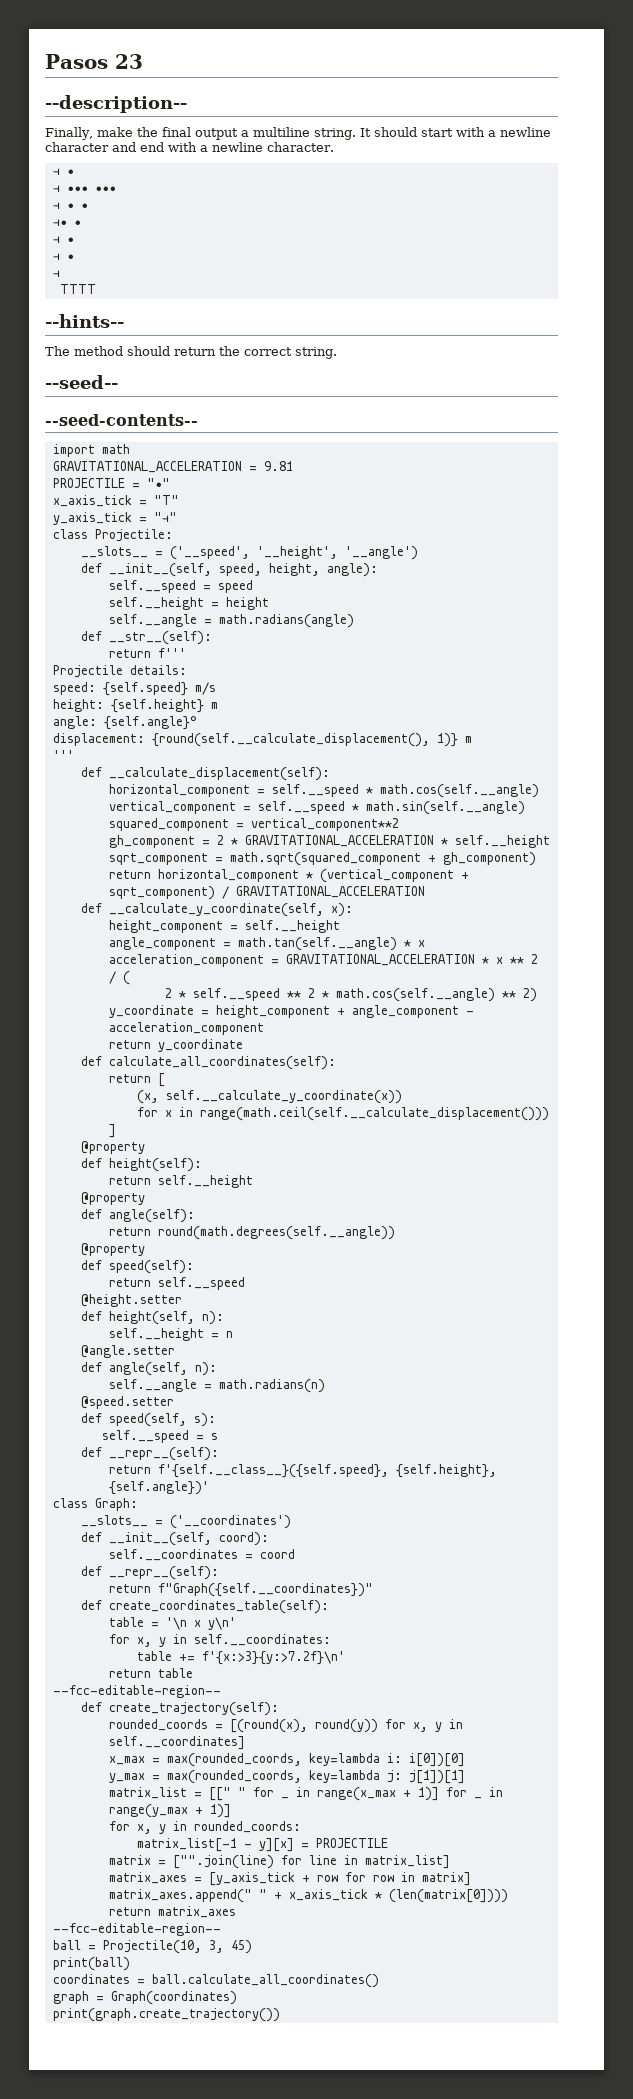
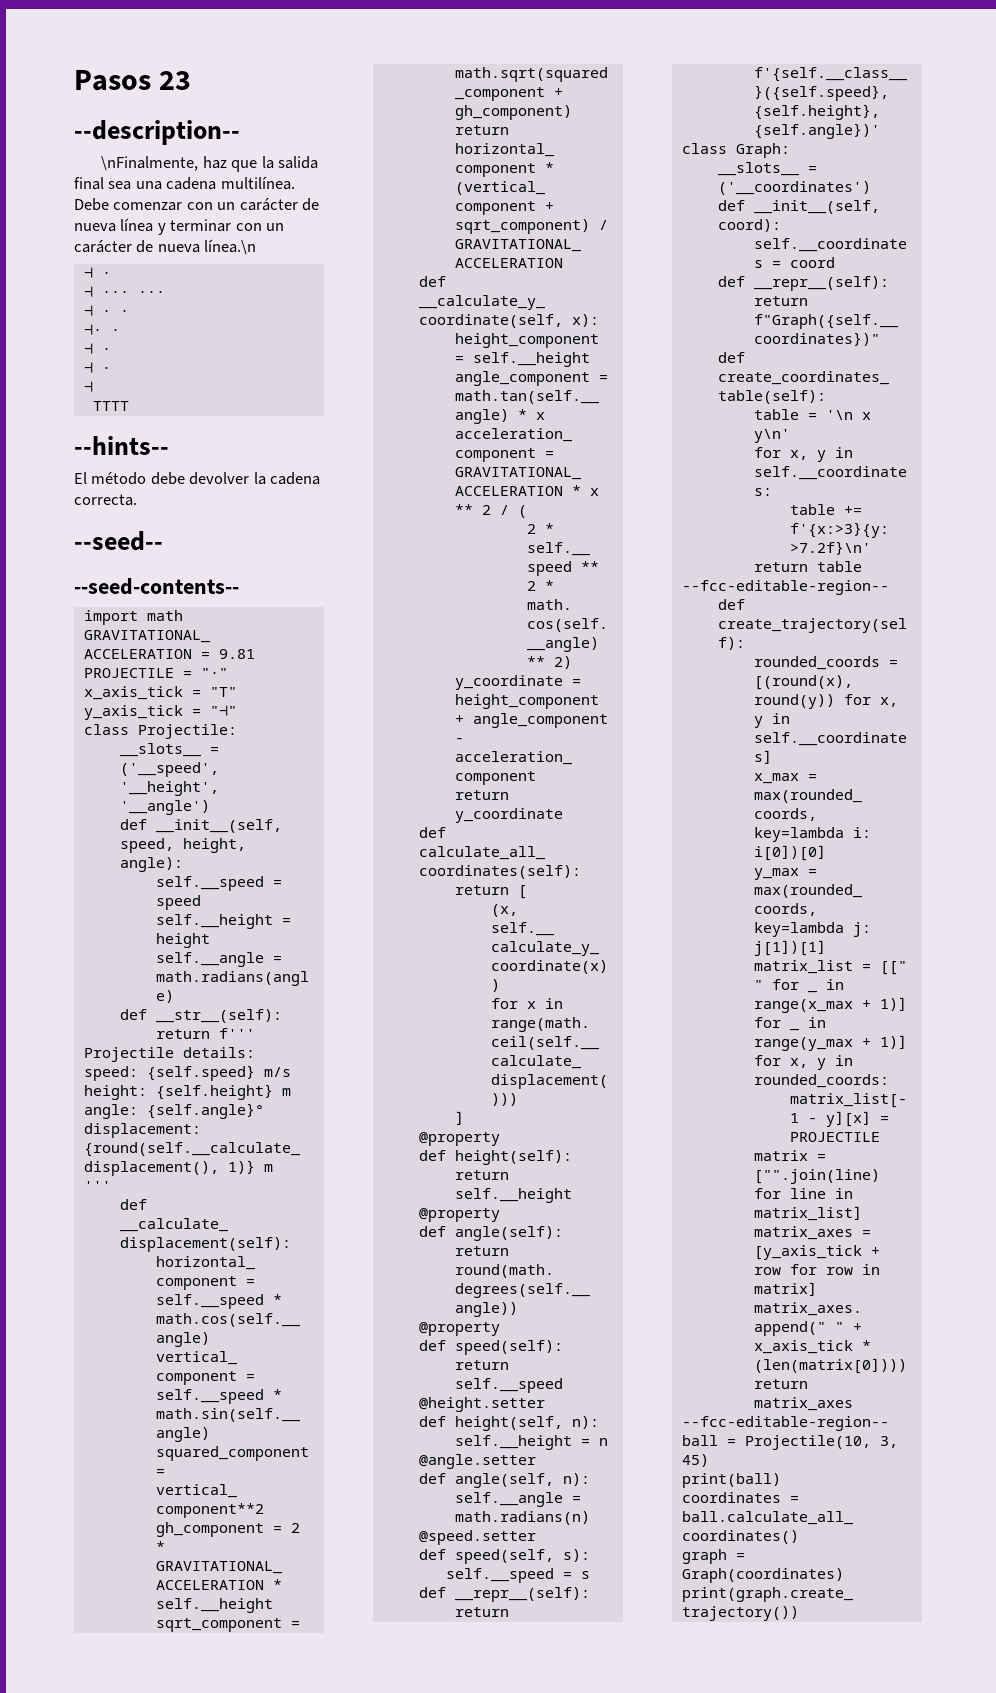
[45,127,551,140] [45,142,334,152] Finally, make the final output a multiline string. It should start with a newline character and end with a newline character. -> [101,156,319,172] [74,176,295,190] [74,198,320,211] [74,218,285,235] [74,239,257,255] \nFinalmente, haz que la salida final sea una cadena multilínea. Debe comenzar con un carácter de nueva línea y terminar con un carácter de nueva línea.\n
[45,346,337,359] The method should return the correct string. -> [74,472,321,485] [74,494,137,506] El método debe devolver la cadena correcta.

